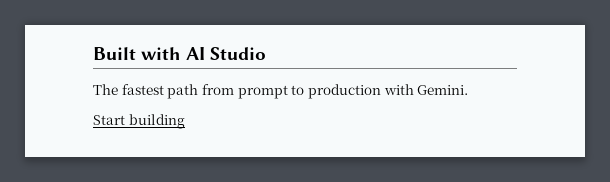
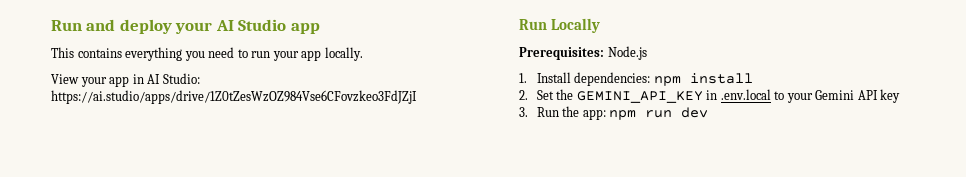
[93,47,267,60] [93,84,469,99] [93,114,185,129] Built with AI Studio // The fastest path from prompt to production with Gemini. // Start building -> [51,19,320,34] [51,47,363,61] [51,73,200,87] [51,90,417,104] [519,18,601,33] [519,46,647,60] [519,72,753,86] [519,89,901,103] [519,106,709,120] Run and deploy your AI Studio app // This contains everything you need to run your app locally. // View your app in AI Studio: https://ai.studio/apps/drive/1Z0tZesWzOZ984Vse6CFovzkeo3FdJZjI // Run Locally // Prerequisites: Node.js // 1. Install dependencies: npm install // 2. Set the GEMINI_API_KEY in .env.local to your Gemini API key // 3. Run the app: npm run dev

